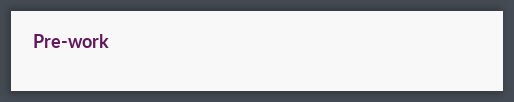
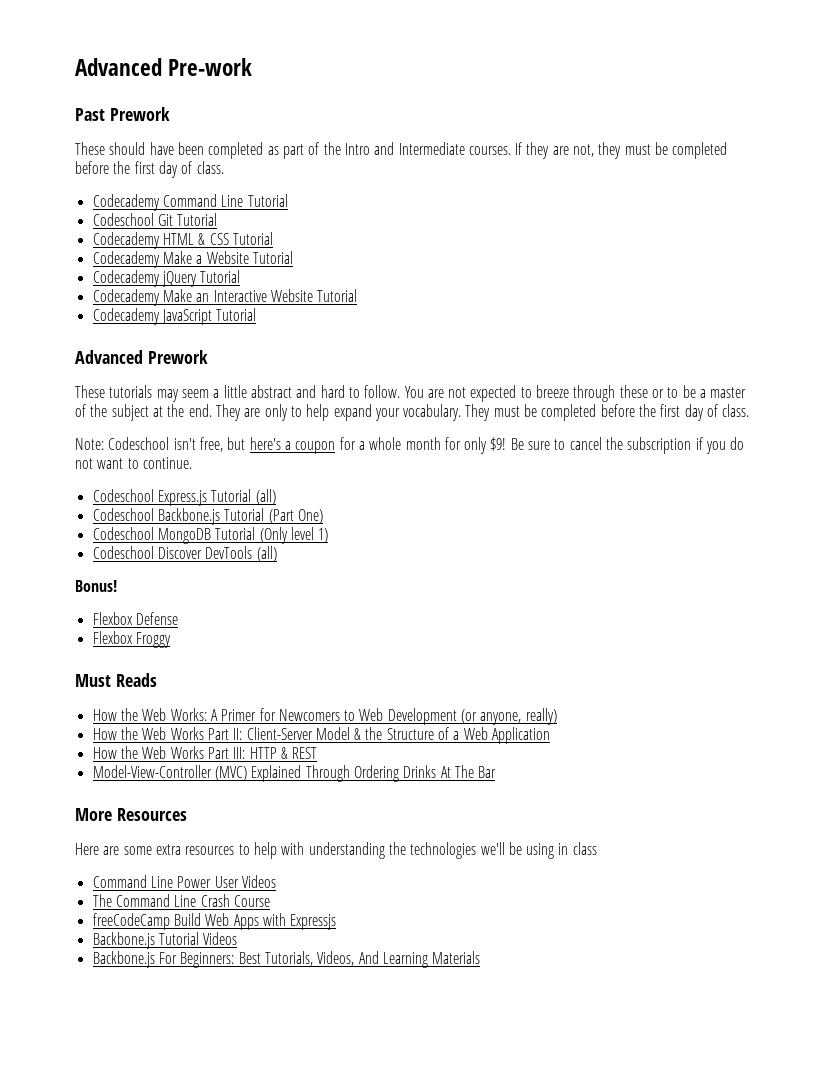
(33, 41) none -> [75,58,162,76] Advanced
(109, 41) none -> [75,107,170,121] [75,142,728,159] [75,161,224,178] [92,194,288,211] [92,213,218,226] [92,232,273,249] [92,251,293,268] [92,270,241,287] [92,289,358,306] [92,308,257,325] [75,350,208,364] [75,385,747,402] [75,404,750,421] [75,437,745,454] [75,457,192,469] [92,489,276,506] [92,508,323,525] [92,527,329,544] [92,546,277,562] [75,580,117,592] [92,612,178,625] [92,631,171,648] [75,673,157,687] [92,708,557,725] [92,727,551,744] [92,746,318,759] [92,765,497,782] [75,808,187,821] [75,842,597,859] [92,875,276,888] [92,894,270,907] [92,913,337,930] [92,932,238,949] [92,951,481,968] // Past Prework // These should have been completed as part of the Intro and Intermediate courses. If they are not, they must be completed before the first day of class. // Codecademy Command Line Tutorial // Codeschool Git Tutorial // Codecademy HTML & CSS Tutorial // Codecademy Make a Website Tutorial // Codecademy jQuery Tutorial // Codecademy Make an Interactive Website Tutorial // Codecademy JavaScript Tutorial // Advanced Prework // These tutorials may seem a little abstract and hard to follow. You are not expected to breeze through these or to be a master of the subject at the end. They are only to help expand your vocabulary. They must be completed before the first day of class. // Note: Codeschool isn't free, but here's a coupon for a whole month for only $9! Be sure to cancel the subscription if you do not want to continue. // Codeschool Express.js Tutorial (all) // Codeschool Backbone.js Tutorial (Part One) // Codeschool MongoDB Tutorial (Only level 1) // Codeschool Discover DevTools (all) // Bonus! // Flexbox Defense // Flexbox Froggy // Must Reads // How the Web Works: A Primer for Newcomers to Web Development (or anyone, really) // How the Web Works Part II: Client-Server Model & the Structure of a Web Application // How the Web Works Part III: HTTP & REST // Model-View-Controller (MVC) Explained Through Ordering Drinks At The Bar // More Resources // Here are some extra resources to help with understanding the technologies we'll be using in class // Command Line Power User Videos // The Command Line Crash Course // freeCodeCamp Build Web Apps with Expressjs // Backbone.js Tutorial Videos // Backbone.js For Beginners: Best Tutorials, Videos, And Learning Materials

